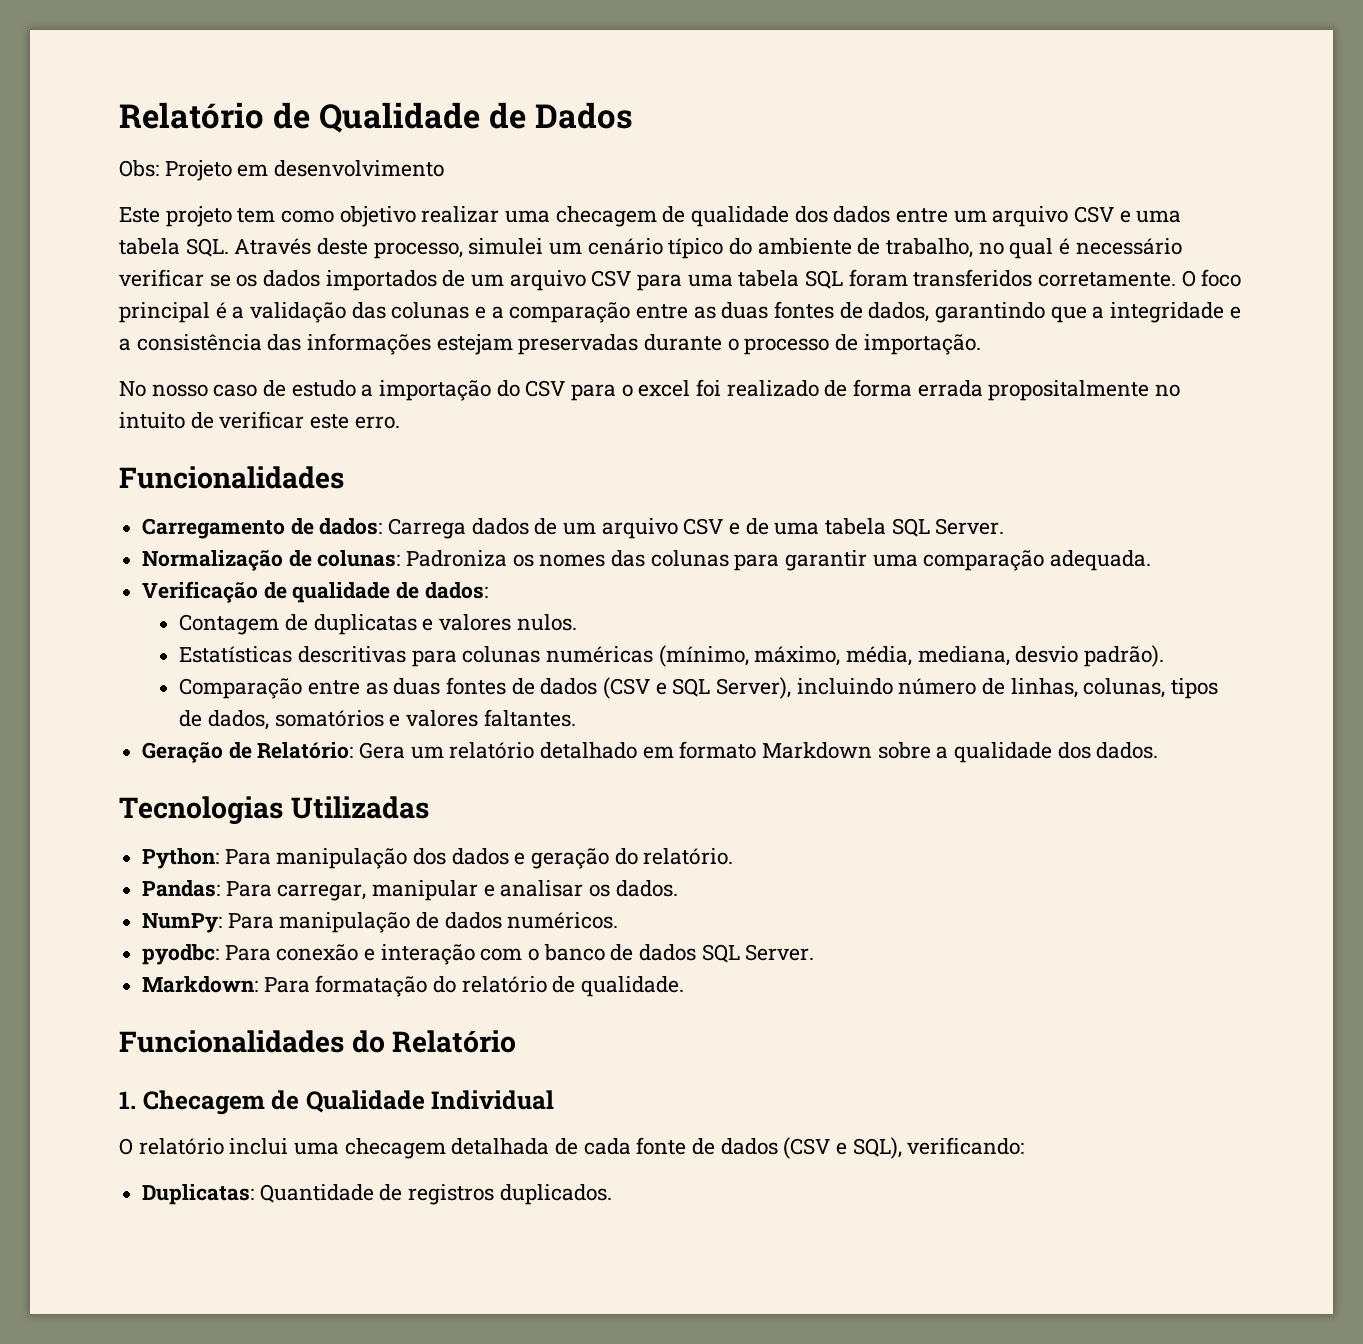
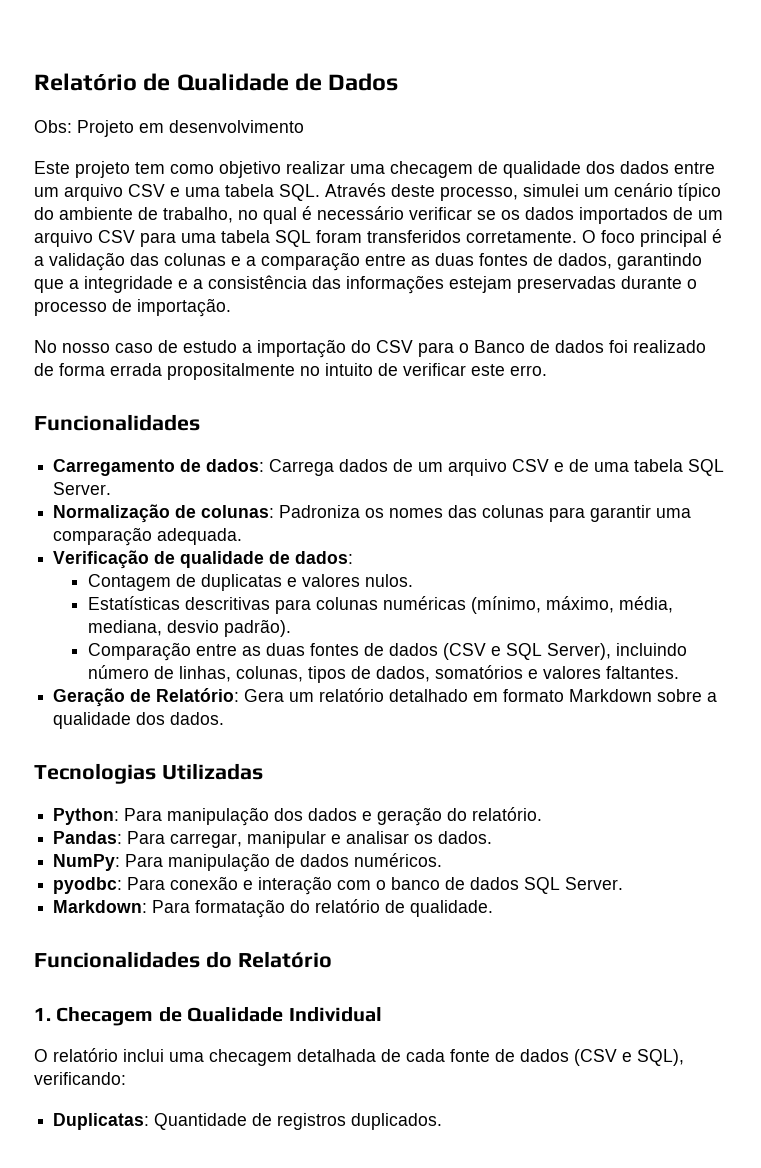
[638,380,691,397] excel -> [474,340,604,353] Banco de dados

